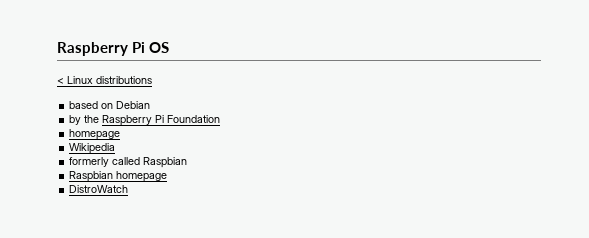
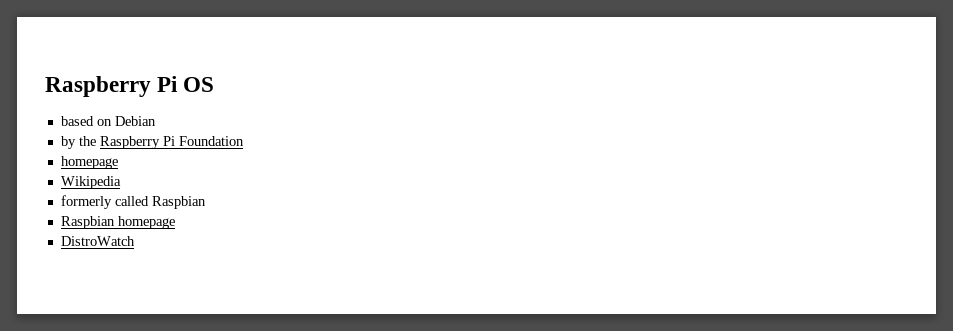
[57,76,152,84] // < Linux distributions -> (215, 84) none

